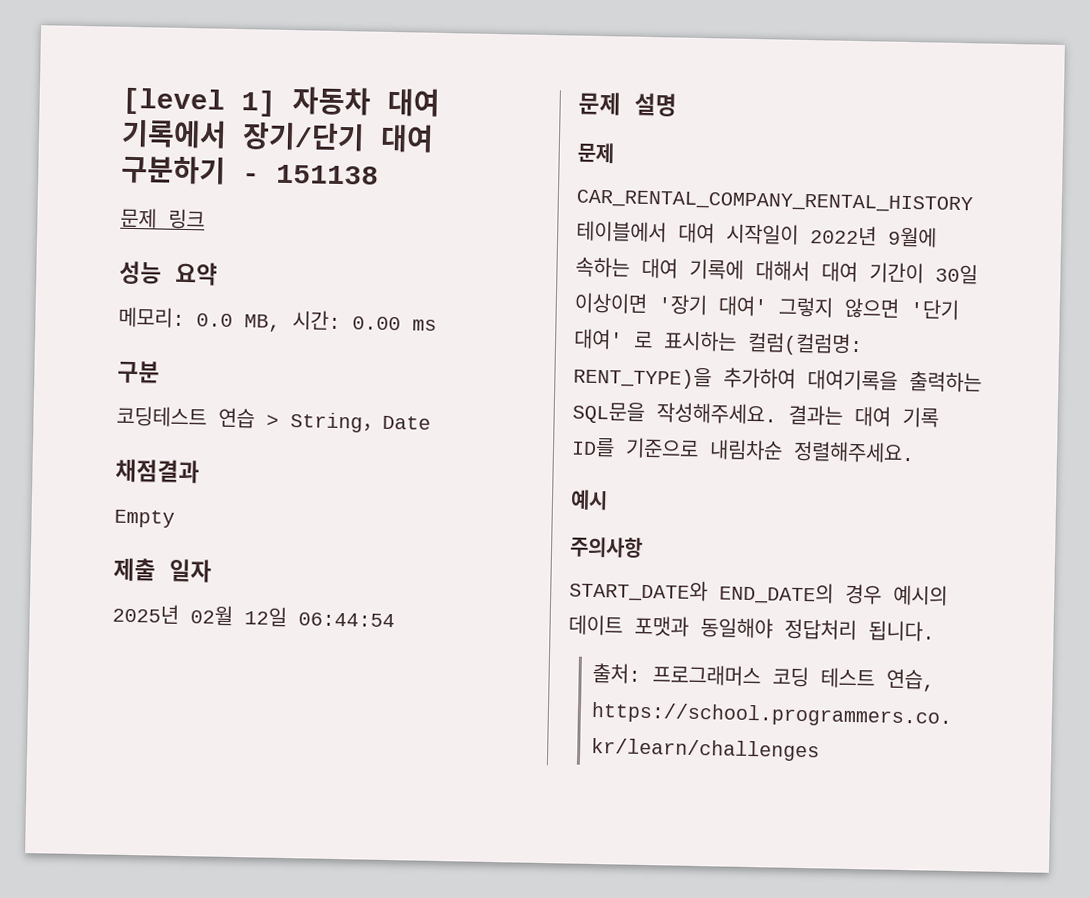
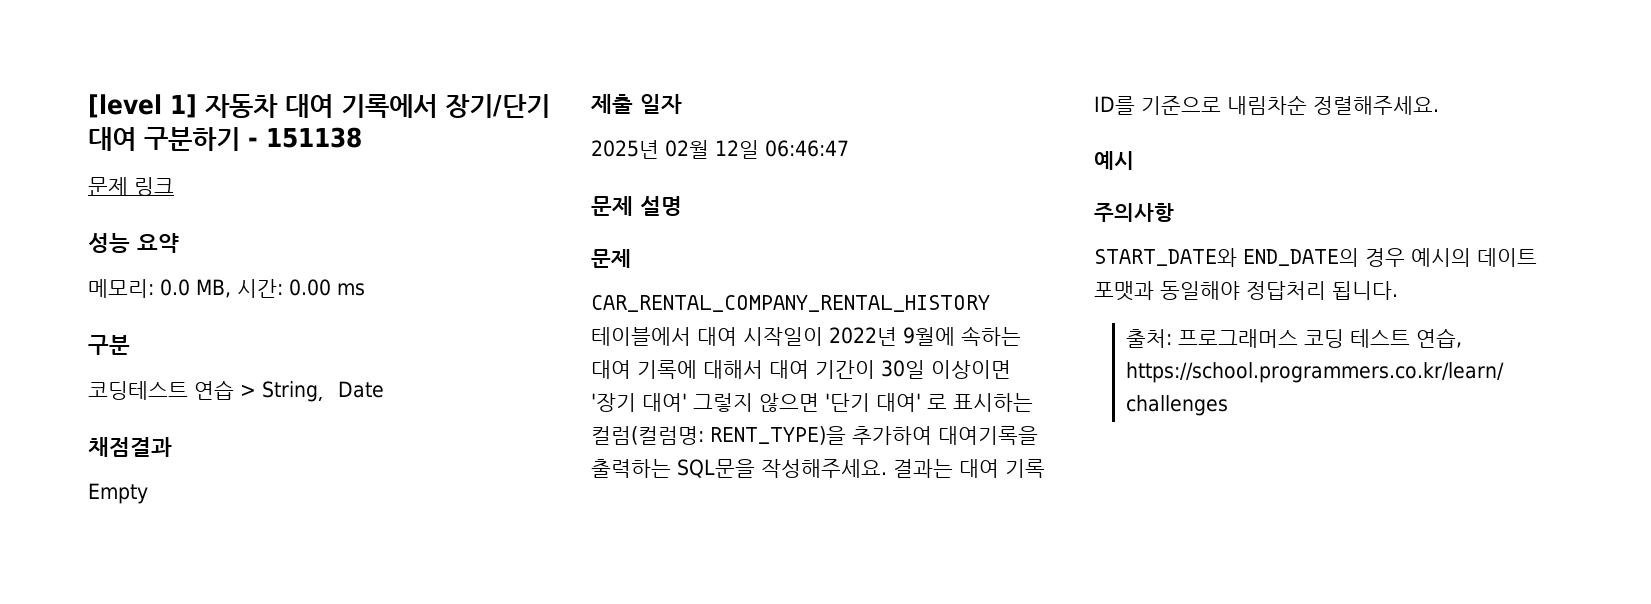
[298,612,395,628] 06:44:54 -> [765,140,849,157] 06:46:47

